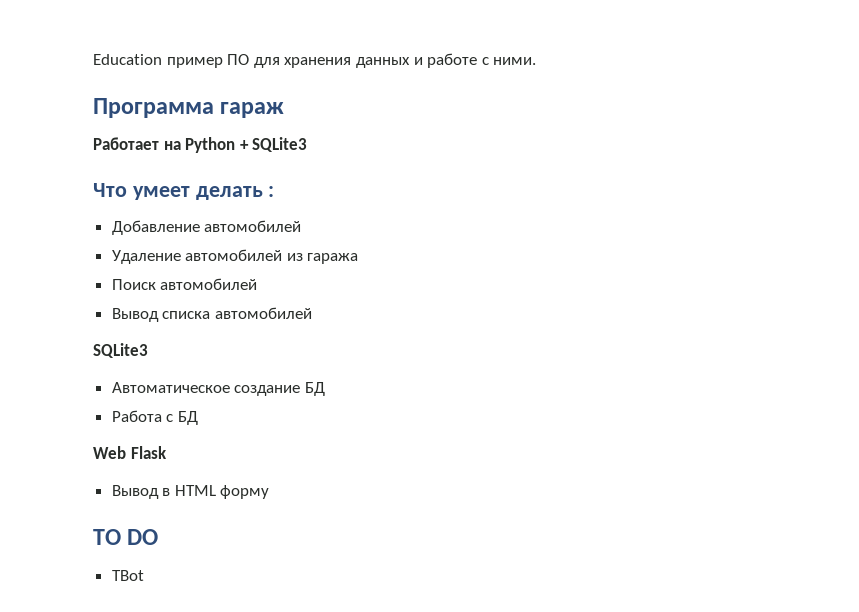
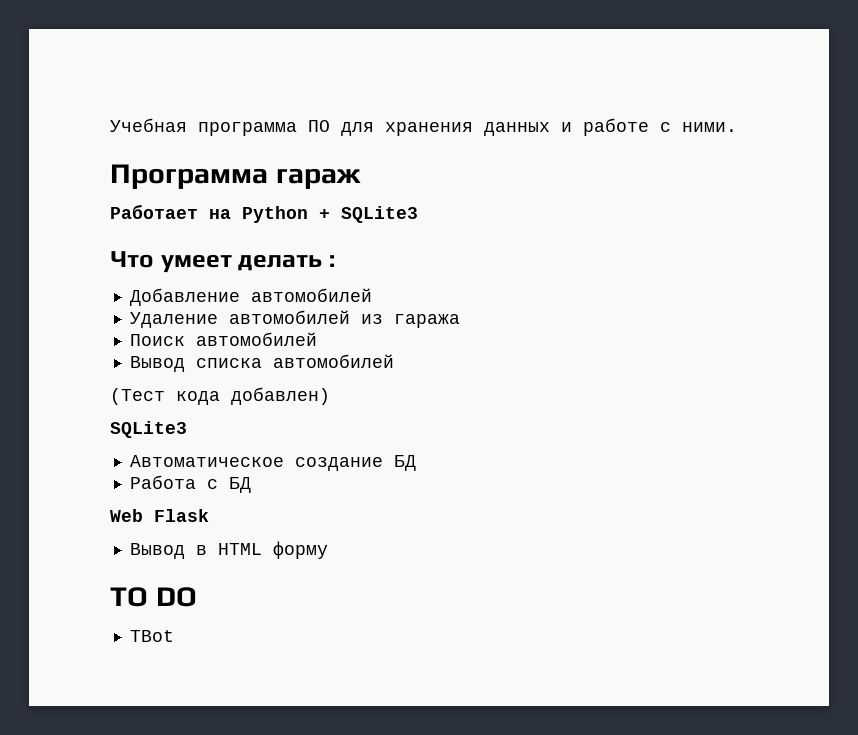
[93,54,223,68] Education пример -> [110,118,297,136] Учебная программа
(312, 313) none -> [110,387,330,405] // (Тест кода добавлен)

